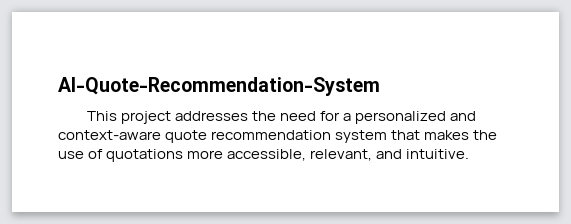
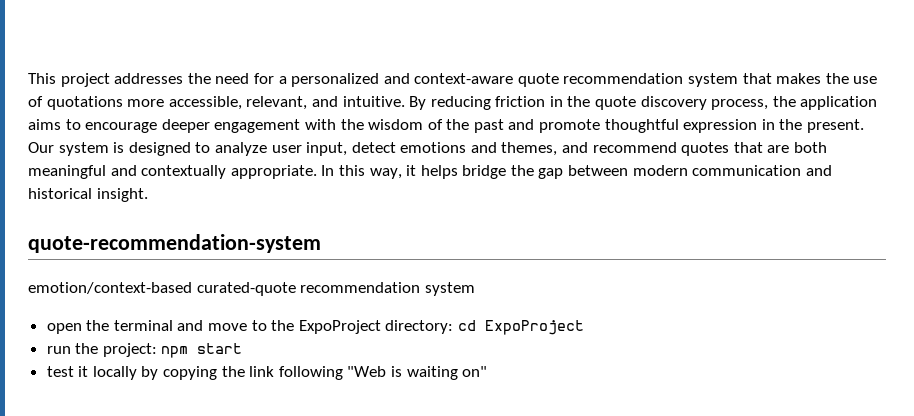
[58,77,380,96] AI-Quote-Recommendation-System // -> (28, 78) none
(470, 154) none -> [409,96,878,110] [28,119,865,133] [28,142,828,156] [28,165,832,179] [28,188,148,202] [28,234,321,253] [28,282,475,296] [46,320,585,335] [46,343,243,358] [46,366,488,380] By reducing friction in the quote discovery process, the application aims to encourage deeper engagement with the wisdom of the past and promote thoughtful expression in the present. Our system is designed to analyze user input, detect emotions and themes, and recommend quotes that are both meaningful and contextually appropriate. In this way, it helps bridge the gap between modern communication and historical insight. // quote-recommendation-system // emotion/context-based curated-quote recommendation system // open the terminal and move to the ExpoProject directory: cd ExpoProject // run the project: npm start // test it locally by copying the link following "Web is waiting on"

